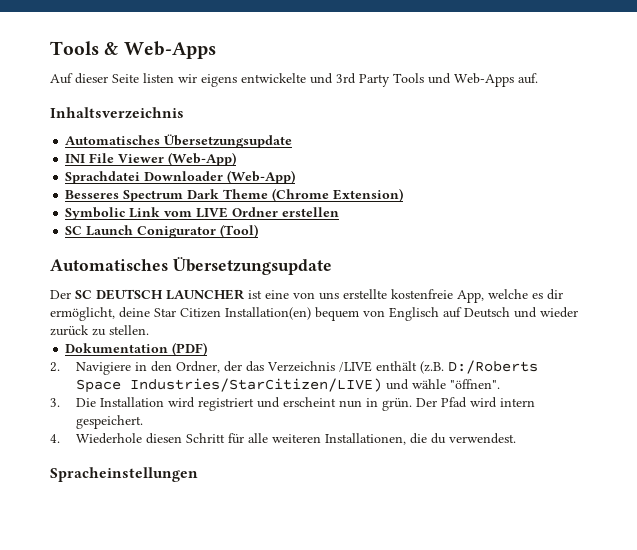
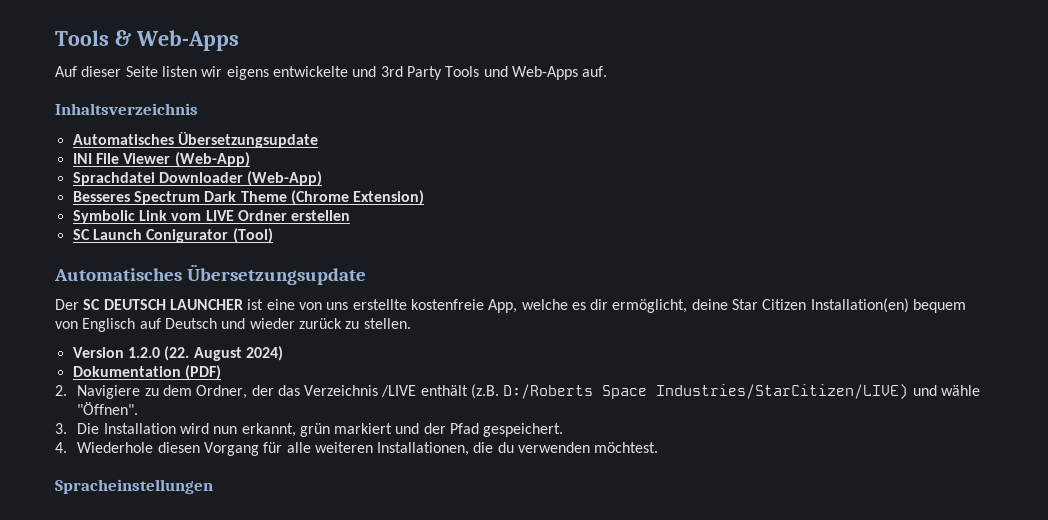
(149, 330) none -> [72,346,283,361] // Version 1.2.0 (22. August 2024)
[134,361,172,372] in den -> [144,385,192,396] zu dem
[449,379,500,389] "öffnen". -> [77,402,139,415] "Öffnen".
[197,397,535,411] registriert und erscheint nun in grün. Der Pfad wird intern -> [213,423,480,437] nun erkannt, grün markiert und der Pfad
[185,433,225,443] Schritt -> [203,442,259,456] Vorgang
[448,433,516,444] verwendest. -> [518,442,659,453] verwenden möchtest.

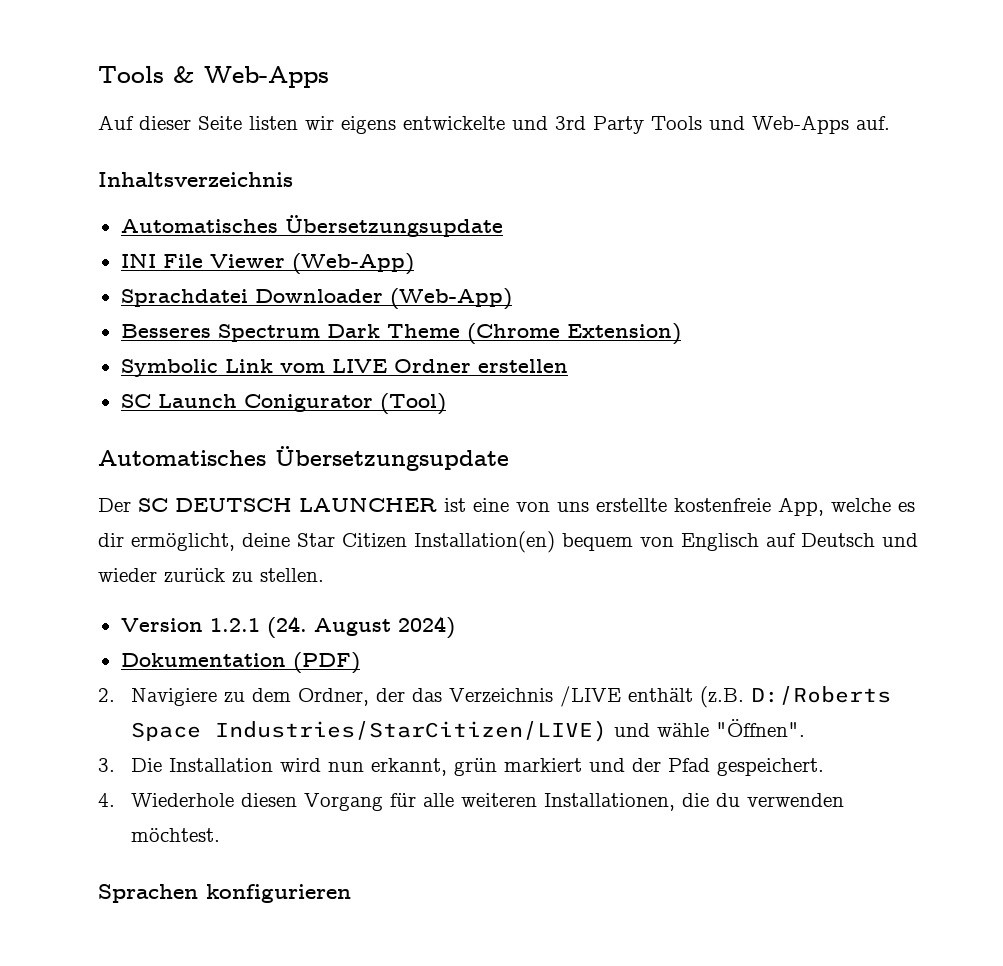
[127,346,190,361] 1.2.0 (22. -> [209,616,307,638] 1.2.1 (24.
[55,479,213,494] Spracheinstellungen -> [98,884,351,903] Sprachen konfigurieren

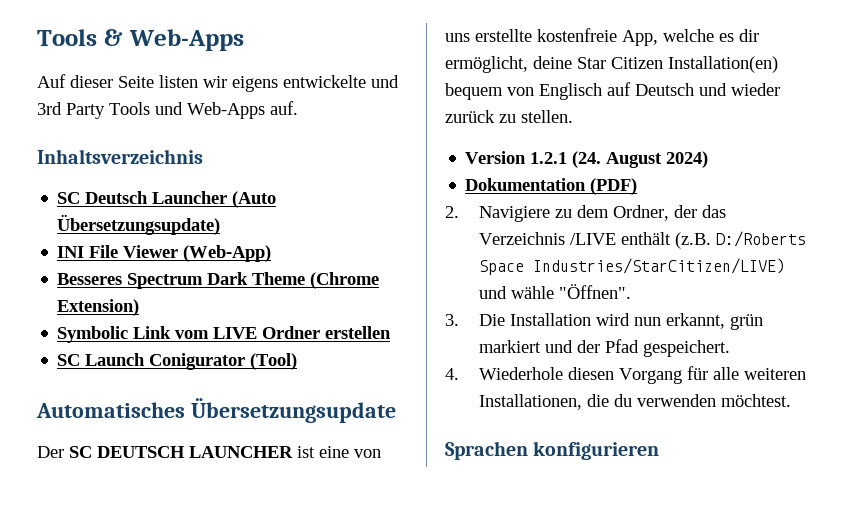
[120,215,503,237] Automatisches Übersetzungsupdate -> [57,191,277,208] [57,214,221,235] SC Deutsch Launcher (Auto Übersetzungsupdate)
[120,288,512,310] // Sprachdatei Downloader (Web-App) -> (272, 253) none

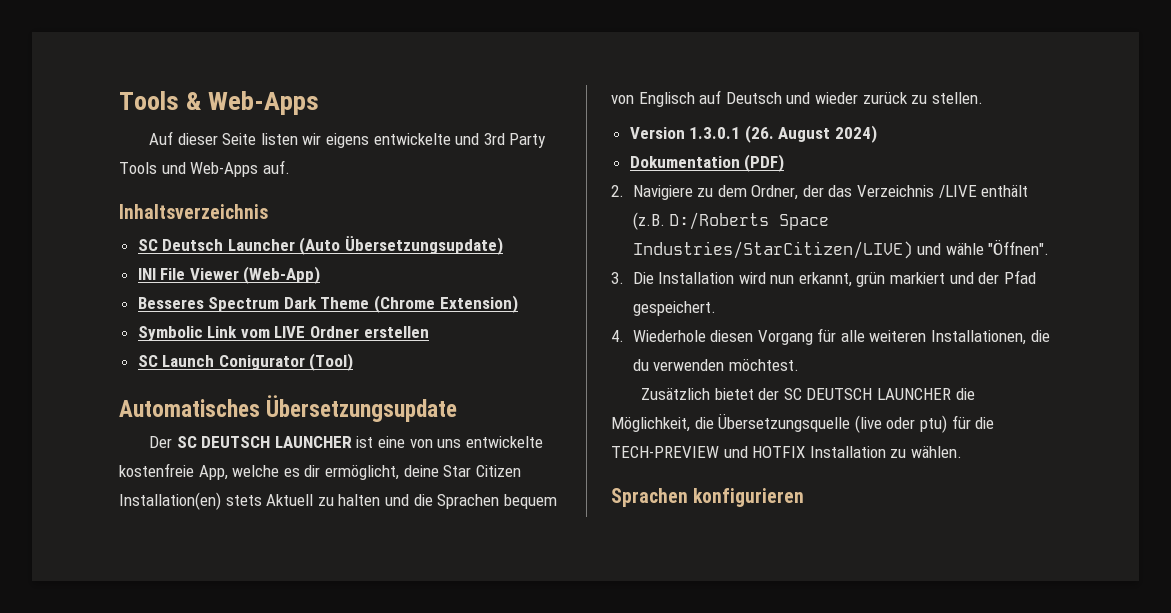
[475,29,532,42] erstellte -> [465,436,543,448] entwickelte
(778, 64) none -> [225,494,500,509] stets Aktuell zu halten und die Sprachen
[530,151,602,168] 1.2.1 (24. -> [689,125,774,143] 1.3.0.1 (26.
(792, 400) none -> [640,388,975,400] [611,413,995,433] [611,446,962,458] // Zusätzlich bietet der SC DEUTSCH LAUNCHER die Möglichkeit, die Übersetzungsquelle (live oder ptu) für die TECH-PREVIEW und HOTFIX Installation zu wählen.

